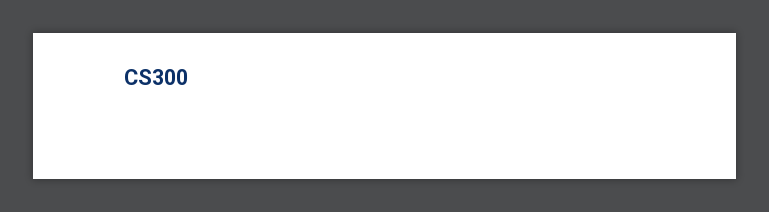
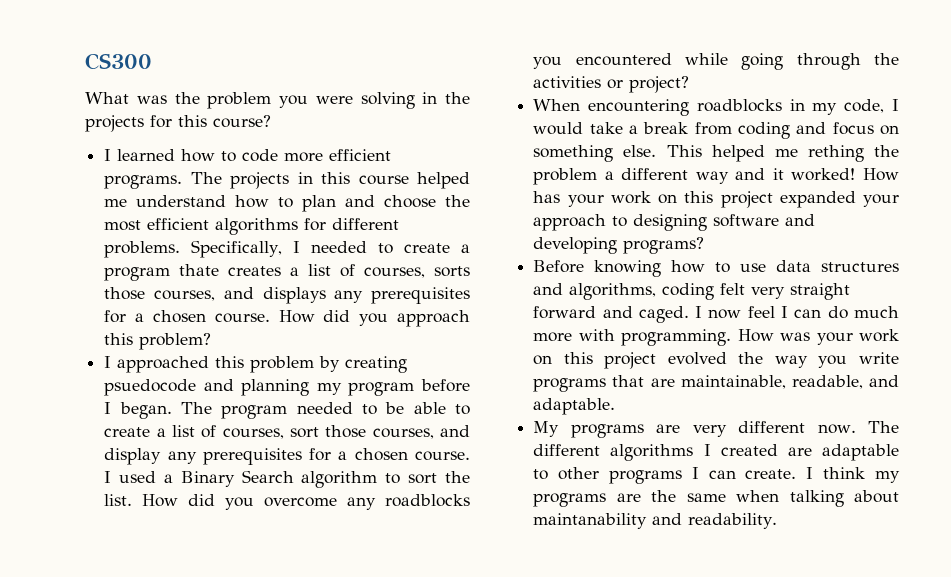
(188, 77) none -> [85,92,470,109] [85,115,271,132] [104,149,392,162] [104,172,470,189] [104,195,471,212] [104,218,400,235] [104,240,470,258] [104,264,471,281] [104,287,470,304] [104,310,470,327] [104,333,212,350] [104,356,408,373] [104,379,471,396] [104,402,470,419] [104,425,470,439] [104,448,470,465] [104,470,470,488] [104,494,470,510] [533,53,899,70] [533,76,690,93] [533,99,900,116] [533,122,899,139] [533,145,899,162] [533,168,899,185] [533,191,899,208] [533,214,816,231] [533,237,705,254] [533,260,899,277] [533,283,851,300] [533,306,899,323] [533,329,899,346] [533,352,899,369] [533,375,899,392] [533,398,616,415] [533,421,899,438] [533,444,899,461] [533,467,900,484] [533,490,899,507] [533,513,778,529] // What was the problem you were solving in the projects for this course? // I learned how to code more efficient programs. The projects in this course helped me understand how to plan and choose the most efficient algorithms for different problems. Specifically, I needed to create a program thate creates a list of courses, sorts those courses, and displays any prerequisites for a chosen course. How did you approach this problem? // I approached this problem by creating psuedocode and planning my program before I began. The program needed to be able to create a list of courses, sort those courses, and display any prerequisites for a chosen course. I used a Binary Search algorithm to sort the list. How did you overcome any roadblocks you encountered while going through the activities or project? // When encountering roadblocks in my code, I would take a break from coding and focus on something else. This helped me rething the problem a different way and it worked! How has your work on this project expanded your approach to designing software and developing programs? // Before knowing how to use data structures and algorithms, coding felt very straight forward and caged. I now feel I can do much more with programming. How was your work on this project evolved the way you write programs that are maintainable, readable, and adaptable. // My programs are very different now. The different algorithms I created are adaptable to other programs I can create. I think my programs are the same when talking about maintanability and readability.

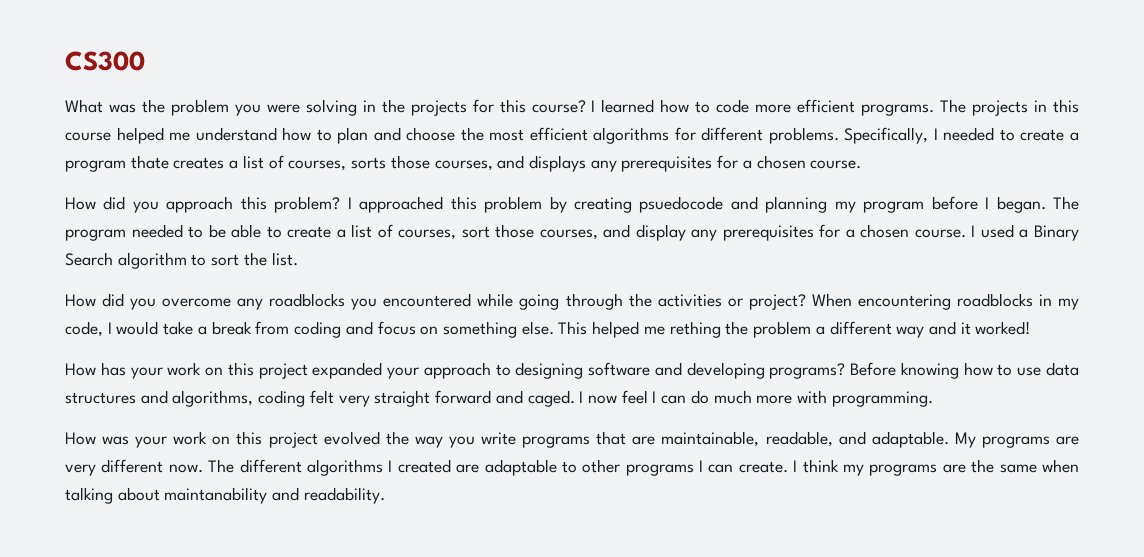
(271, 121) // -> (586, 106) none
(270, 318) none -> (862, 164) //
(212, 341) // -> (341, 204) none
(133, 500) none -> (298, 259) //
(690, 84) // -> (806, 302) none
(856, 174) none -> (1031, 328) //
(705, 245) // -> (846, 371) none
(732, 337) none -> (933, 399) //
(616, 406) // -> (949, 439) none

